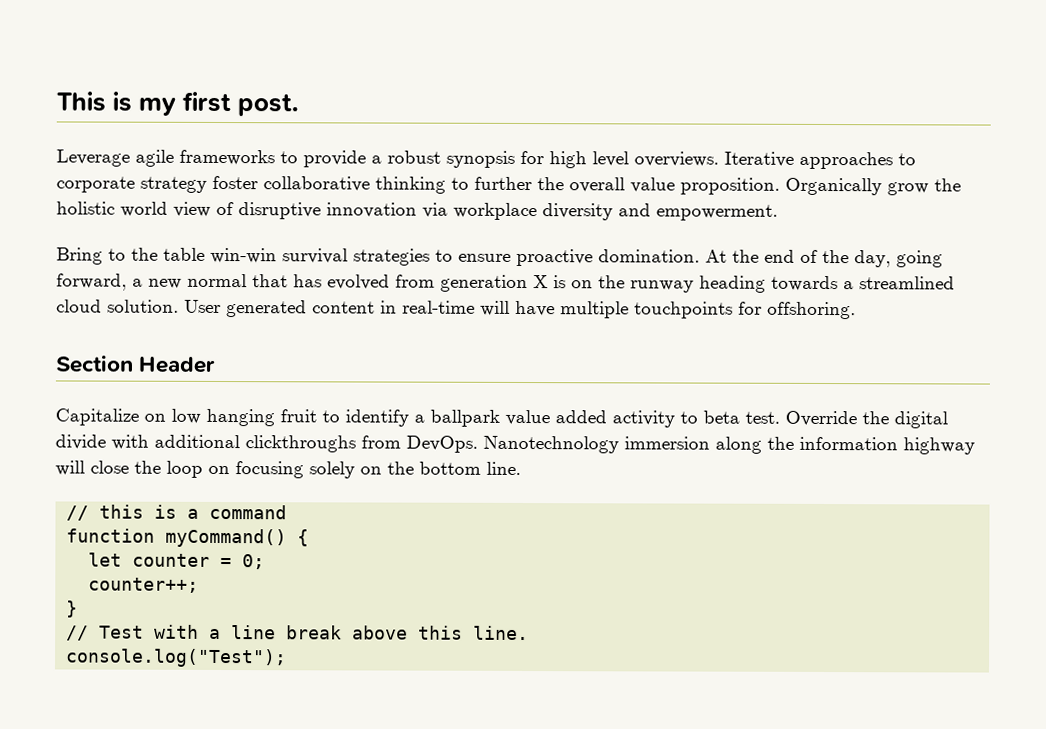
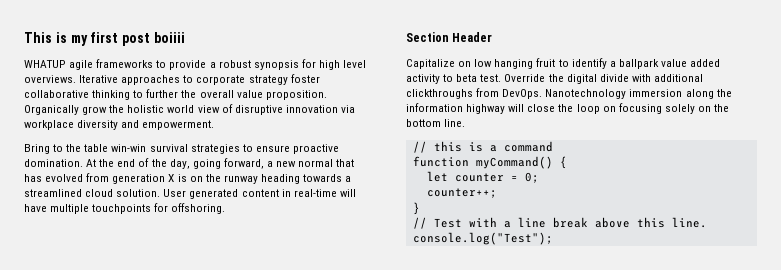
[237,94,300,117] [56,149,130,167] post. // Leverage -> [122,32,185,46] [24,60,66,68] post boiiii // WHATUP

